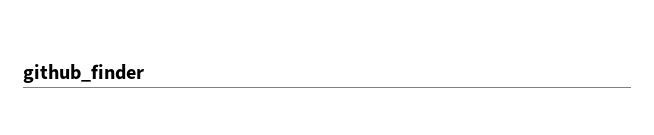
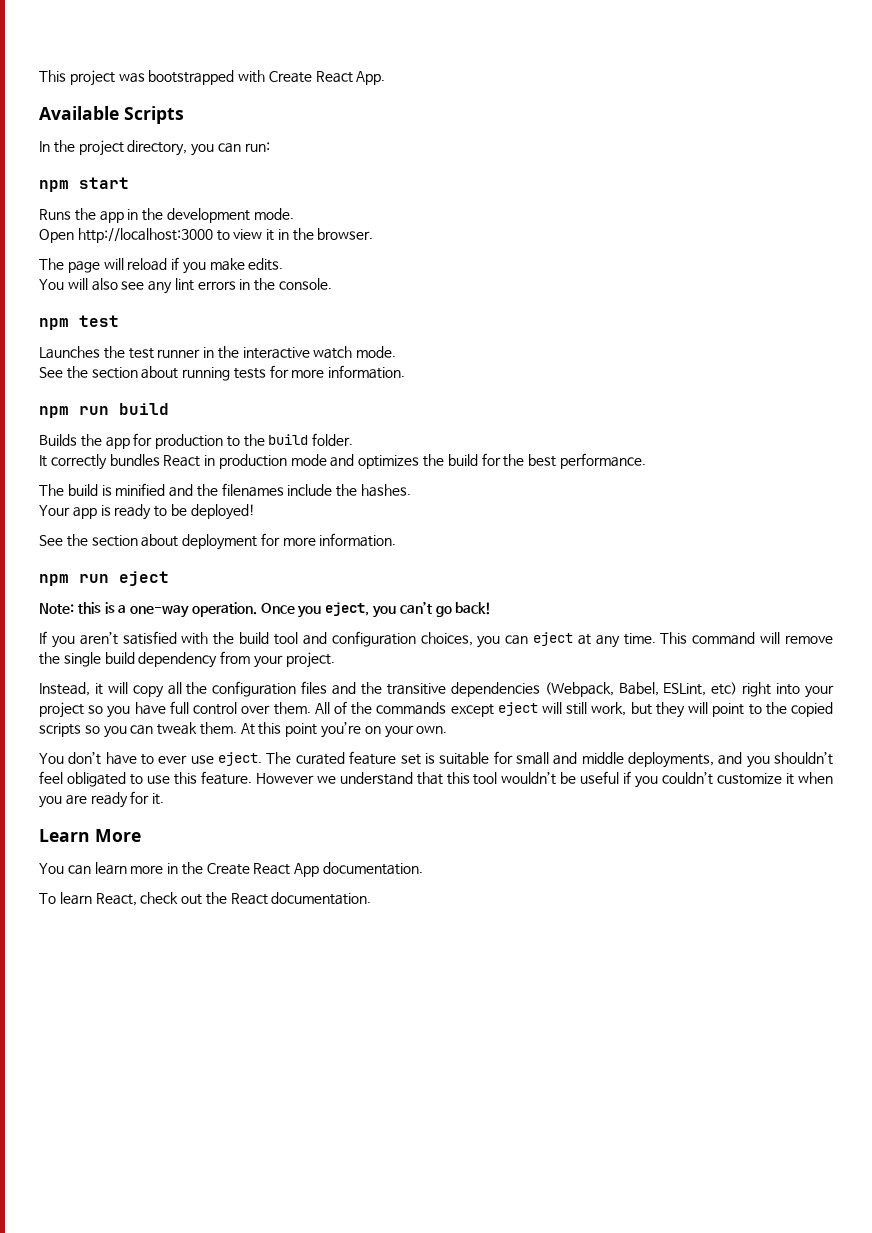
[23,64,144,83] github_finder -> [39,70,386,86] [39,106,184,124] [39,140,270,156] [39,177,129,192] [39,208,294,223] [39,228,374,243] [39,257,284,274] [39,278,333,294] [39,315,119,330] [39,346,397,359] [39,365,406,381] [39,403,169,418] [39,433,354,449] [39,453,646,470] [39,483,412,497] [39,504,255,520] [39,533,397,550] [39,571,169,586] [39,601,492,618] [39,631,834,648] [39,651,335,668] [39,681,835,698] [39,701,834,718] [39,721,448,738] [39,751,834,768] [39,771,834,788] [39,791,165,808] [39,829,141,842] [39,862,424,877] [39,892,372,906] This project was bootstrapped with Create React App. // Available Scripts // In the project directory, you can run: // npm start // Runs the app in the development mode. // Open http://localhost:3000 to view it in the browser. // The page will reload if you make edits. // You will also see any lint errors in the console. // npm test // Launches the test runner in the interactive watch mode. // See the section about running tests for more information. // npm run build // Builds the app for production to the build folder. // It correctly bundles React in production mode and optimizes the build for the best performance. // The build is minified and the filenames include the hashes. // Your app is ready to be deployed! // See the section about deployment for more information. // npm run eject // Note: this is a one-way operation. Once you eject, you can’t go back! // If you aren’t satisfied with the build tool and configuration choices, you can eject at any time. This command will remove the single build dependency from your project. // Instead, it will copy all the configuration files and the transitive dependencies (Webpack, Babel, ESLint, etc) right into your project so you have full control over them. All of the commands except eject will still work, but they will point to the copied scripts so you can tweak them. At this point you’re on your own. // You don’t have to ever use eject. The curated feature set is suitable for small and middle deployments, and you shouldn’t feel obligated to use this feature. However we understand that this tool wouldn’t be useful if you couldn’t customize it when you are ready for it. // Learn More // You can learn more in the Create React App documentation. // To learn React, check out the React documentation.

